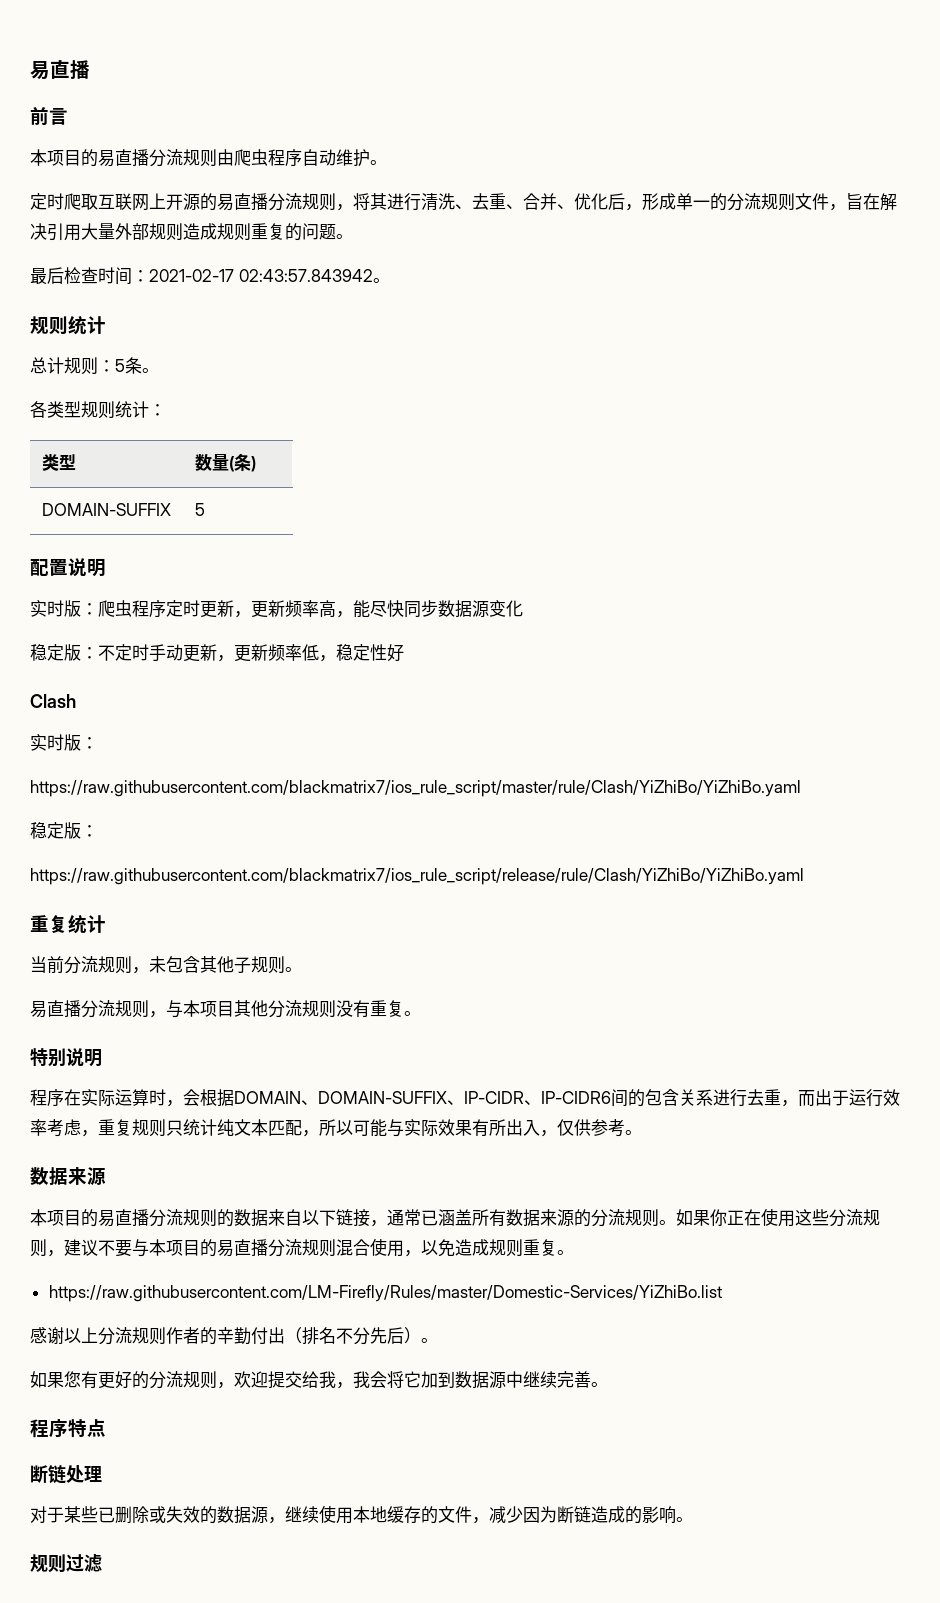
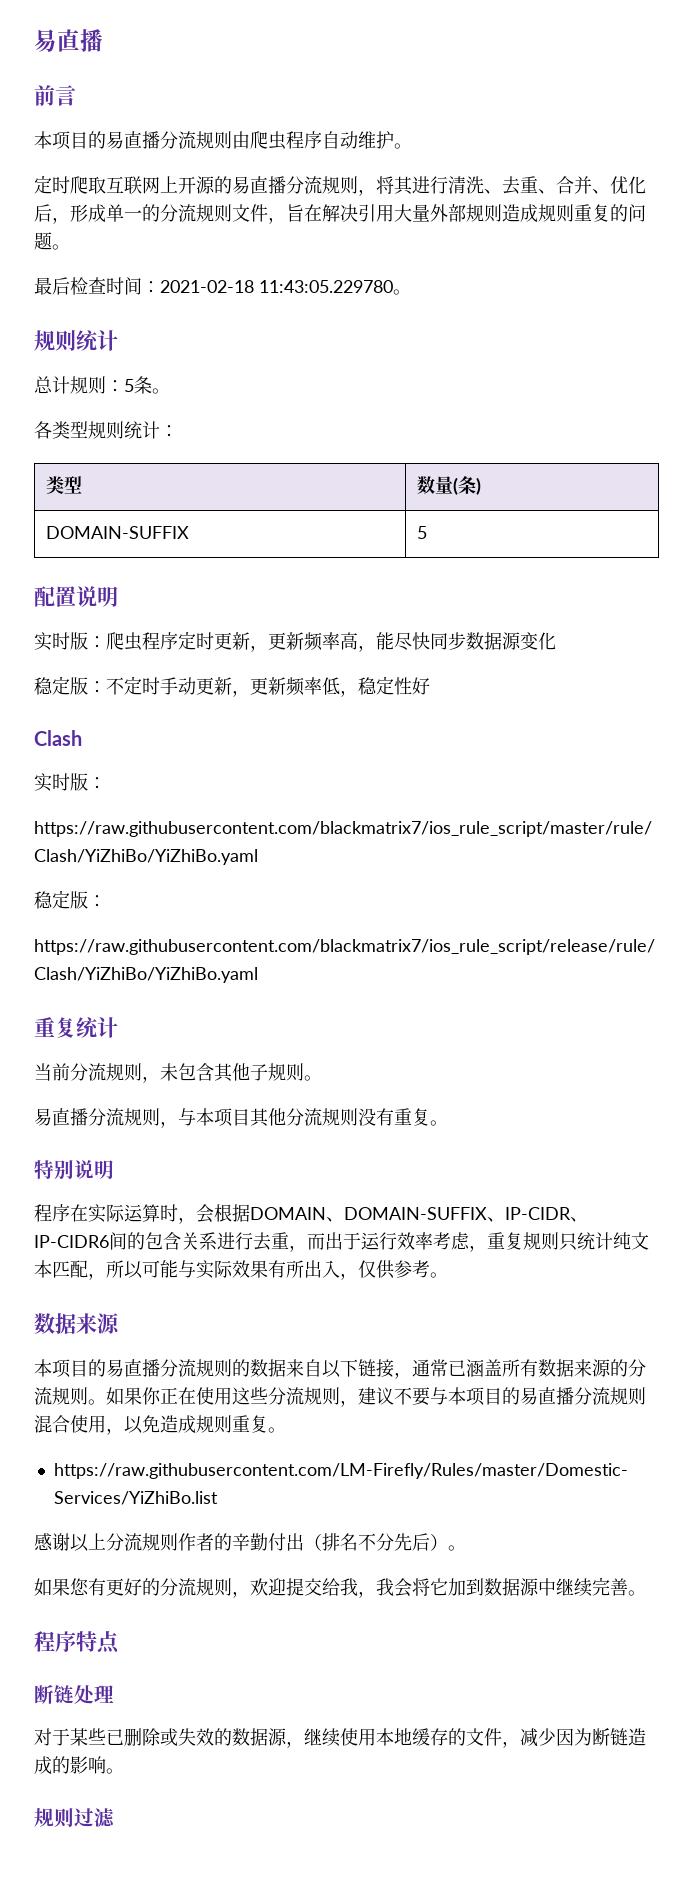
[149,269,373,282] 2021-02-17 02:43:57.843942 -> [160,280,393,293] 2021-02-18 11:43:05.229780

